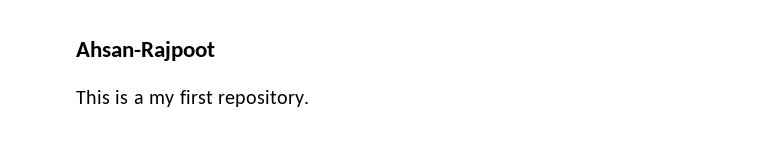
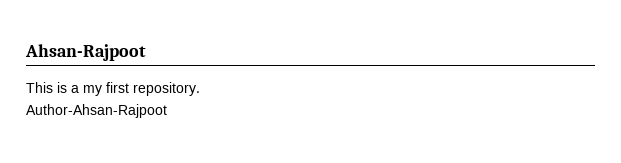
(309, 98) none -> [26,104,167,118] // Author-Ahsan-Rajpoot

